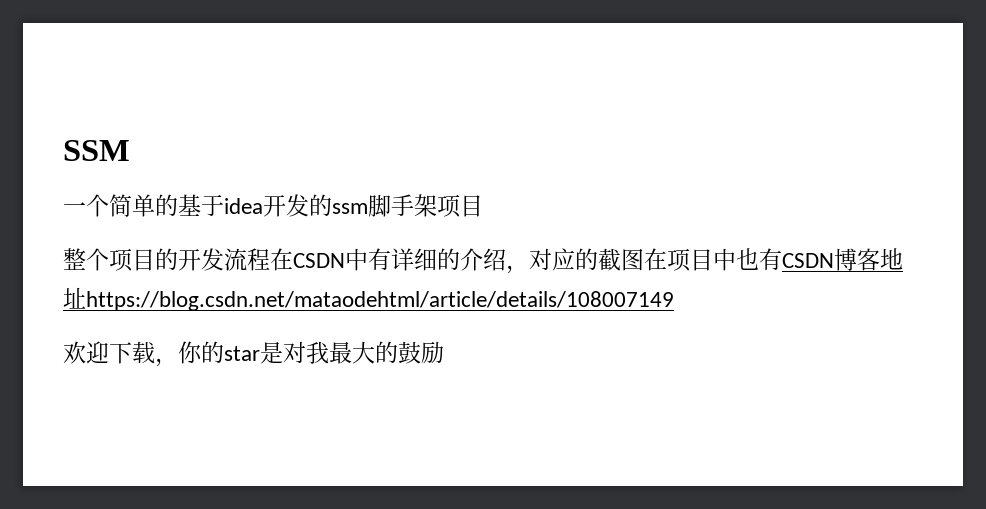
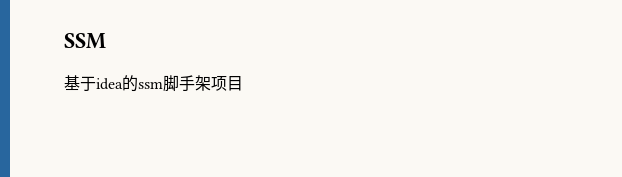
[63,194,178,217] 一个简单的 -> (106, 41) none
[263,194,309,217] 开发 -> (123, 84) none
[63,248,903,274] [63,287,674,311] [63,341,444,367] // 整个项目的开发流程在CSDN中有详细的介绍，对应的截图在项目中也有CSDN博客地址https://blog.csdn.net/mataodehtml/article/details/108007149 // 欢迎下载，你的star是对我最大的鼓励 -> (243, 83) none

